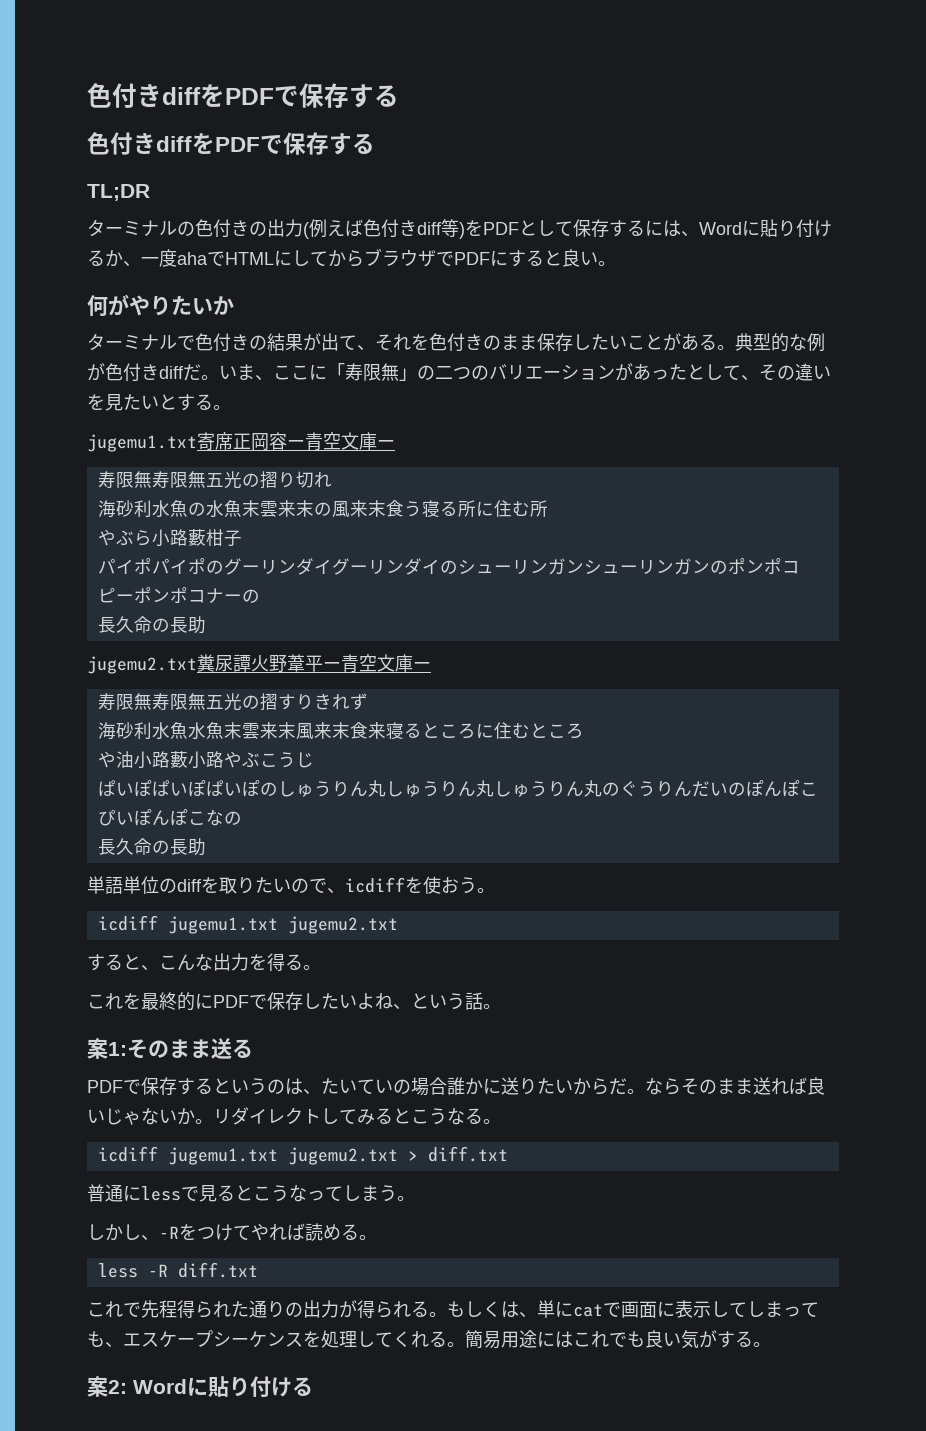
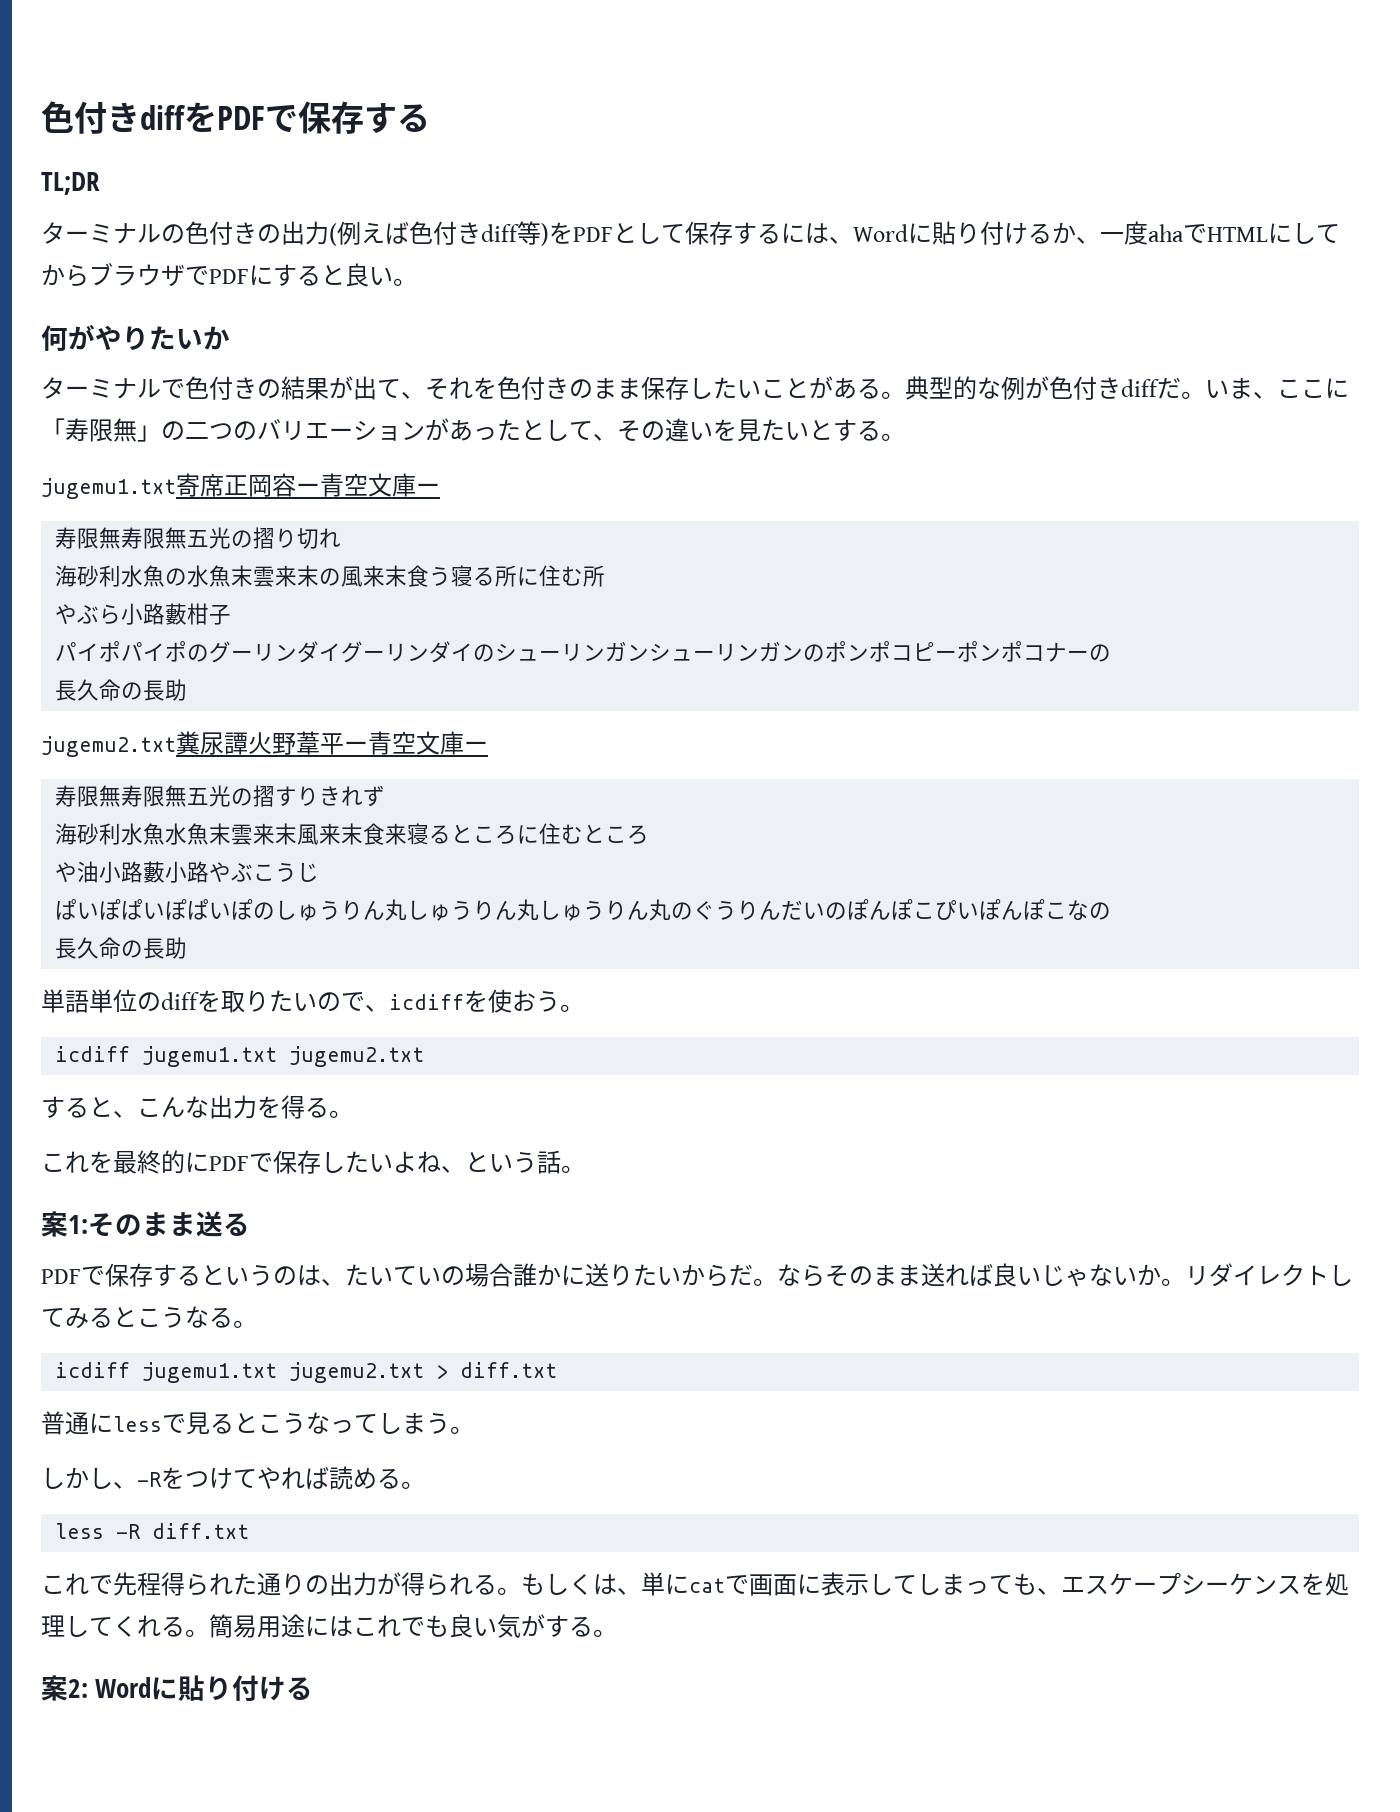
[87,83,399,108] [87,132,375,155] 色付きdiffをPDFで保存する // 色付きdiffをPDFで保存する -> [41,101,430,134] 色付きdiffをPDFで保存する

